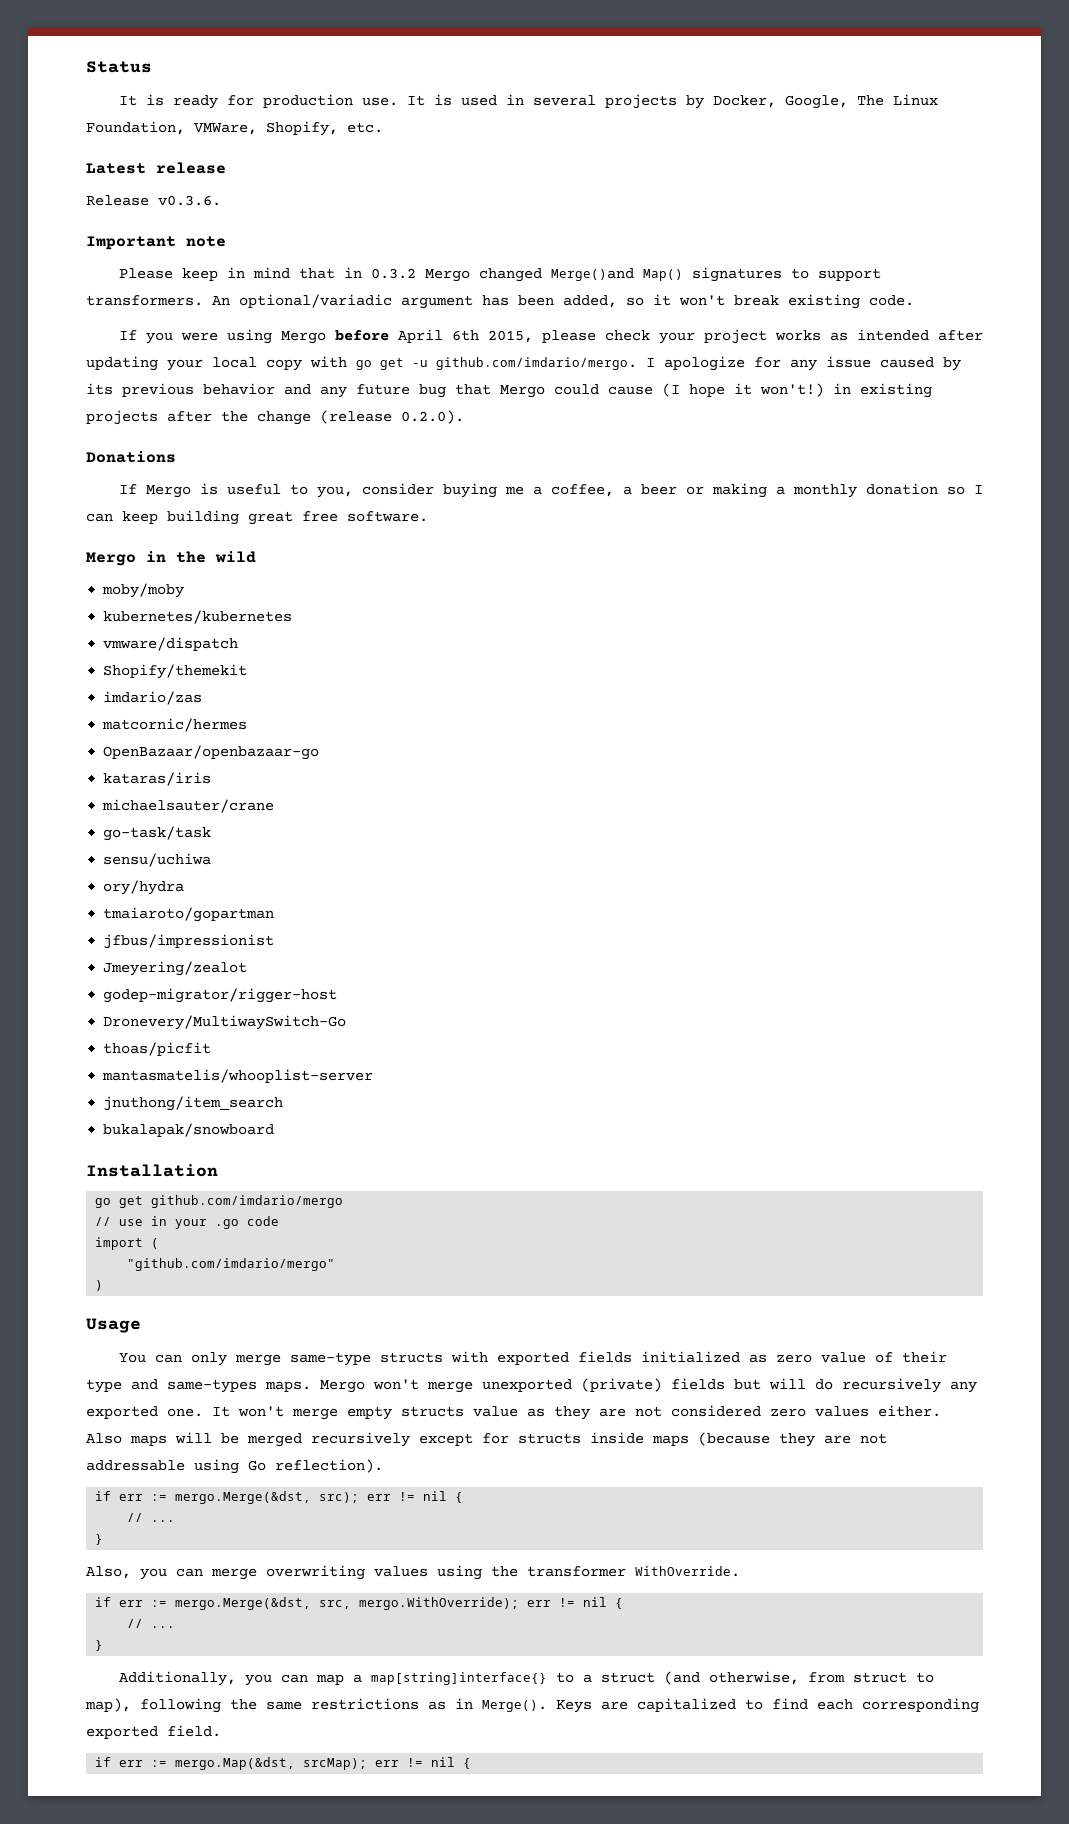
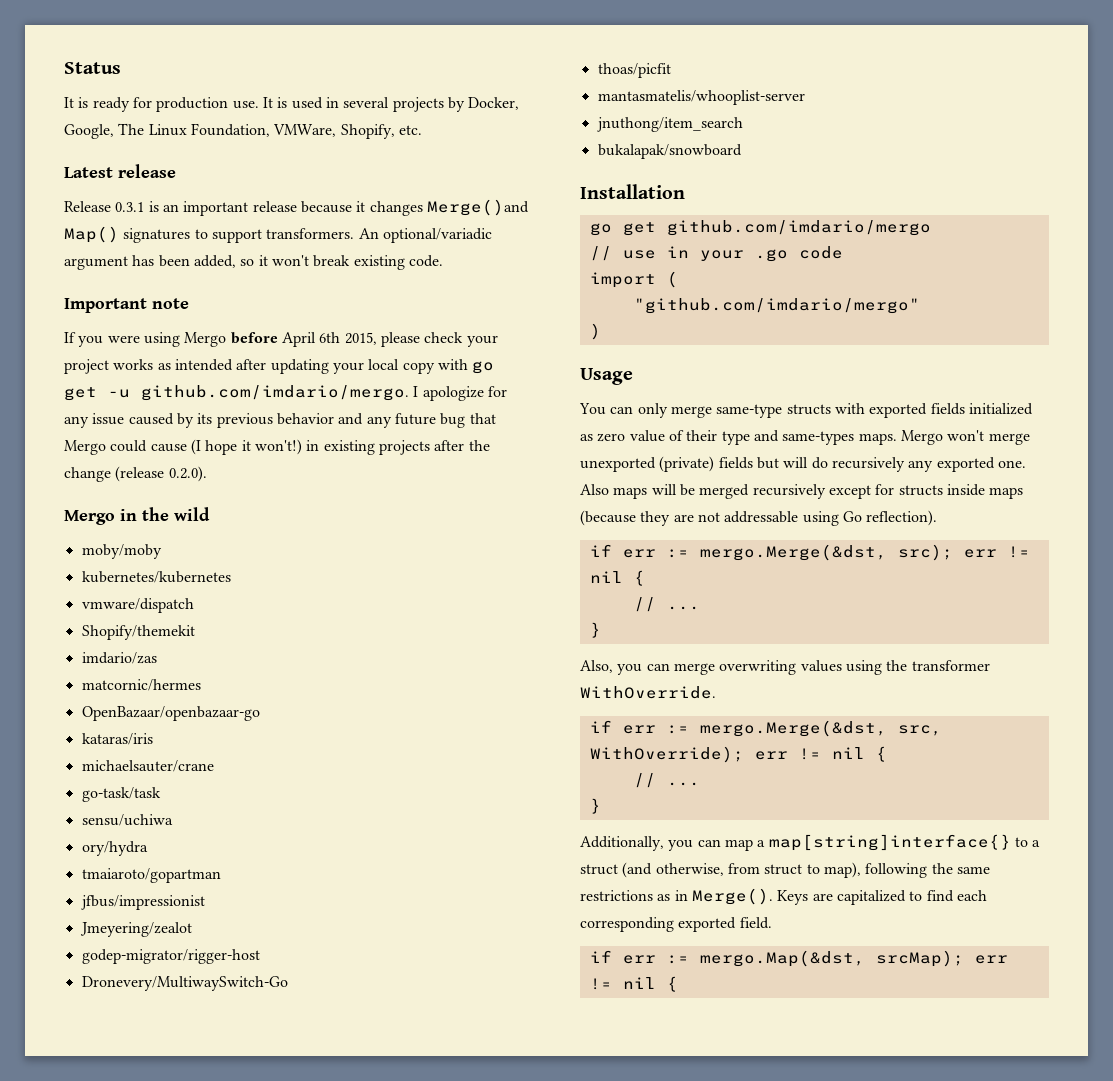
[158,195,221,206] [86,236,226,250] [118,267,542,282] v0.3.6. // Important note // Please keep in mind that in 0.3.2 Mergo changed -> [115,201,423,216] 0.3.1 is an important release because it changes
(914, 300) none -> [64,298,189,313] // Important note
[86,451,176,463] [118,483,983,498] [86,510,428,525] // Donations // If Mergo is useful to you, consider buying me a coffee, a beer or making a monthly donation so I can keep building great free software. -> (207, 474) none
[212,1405,941,1420] It won't merge empty structs value as they are not considered zero values either. -> (1026, 464) none
[359,1597,520,1610] mergo.WithOverride); -> [589,746,744,763] WithOverride);

